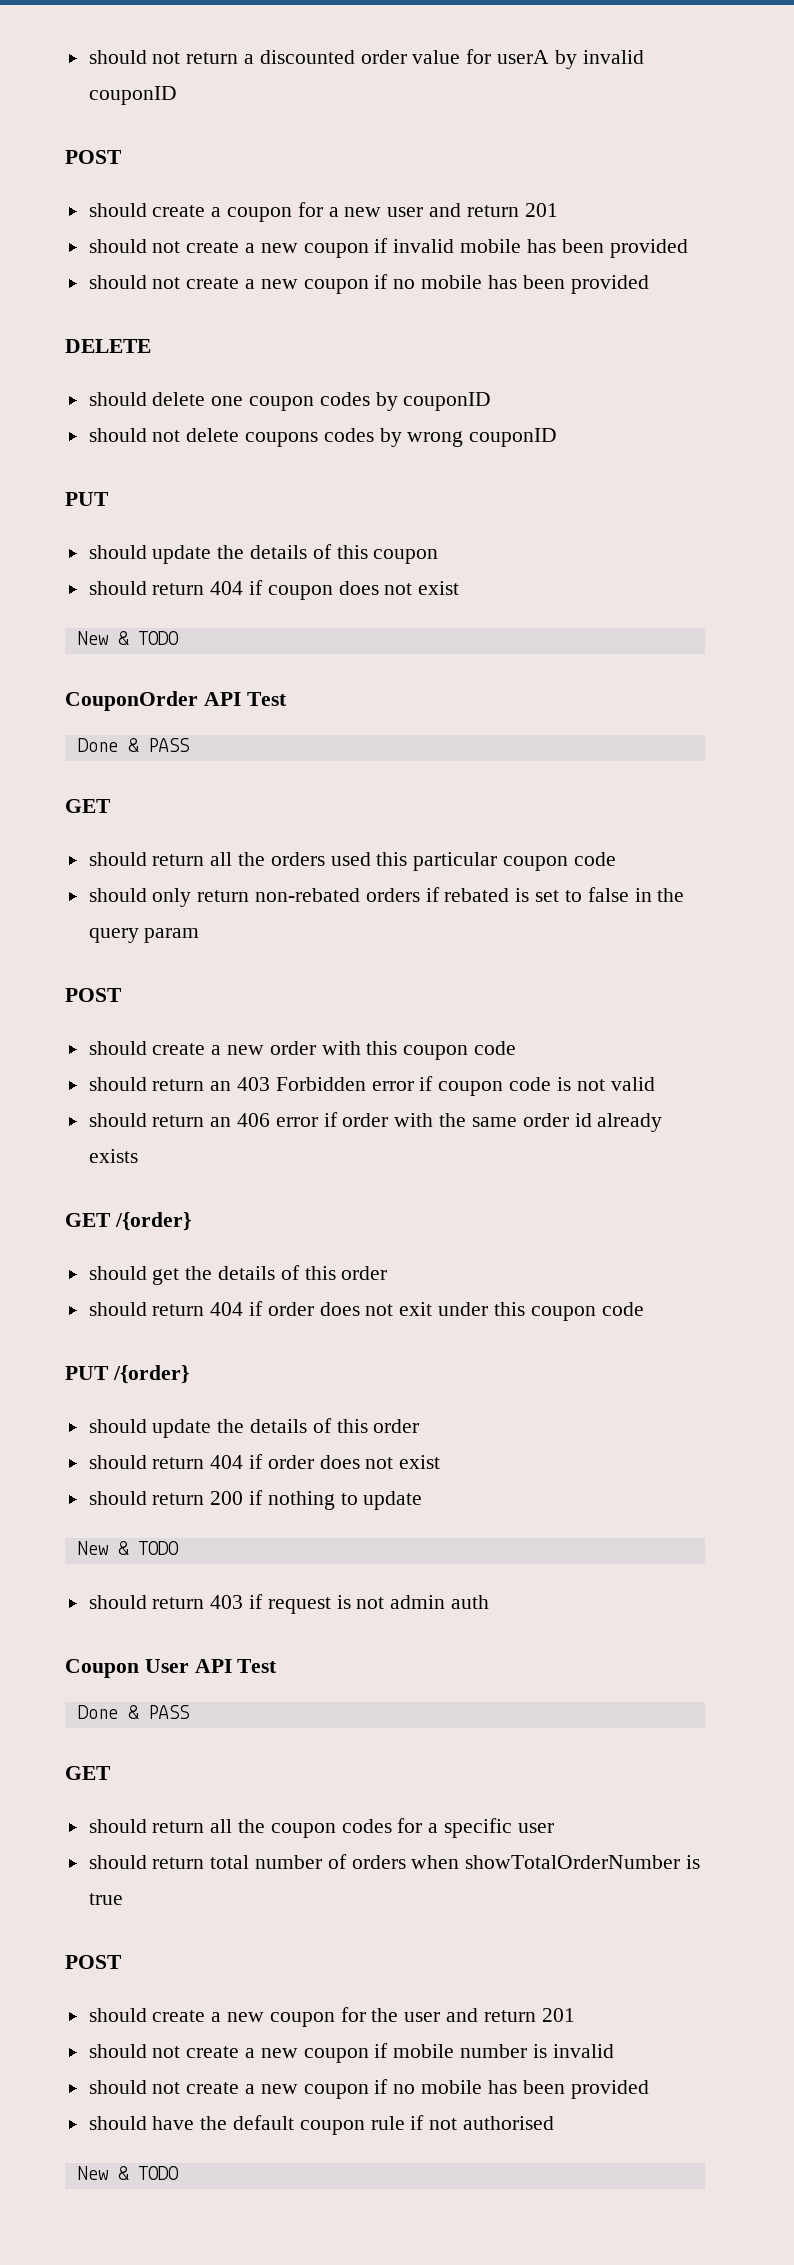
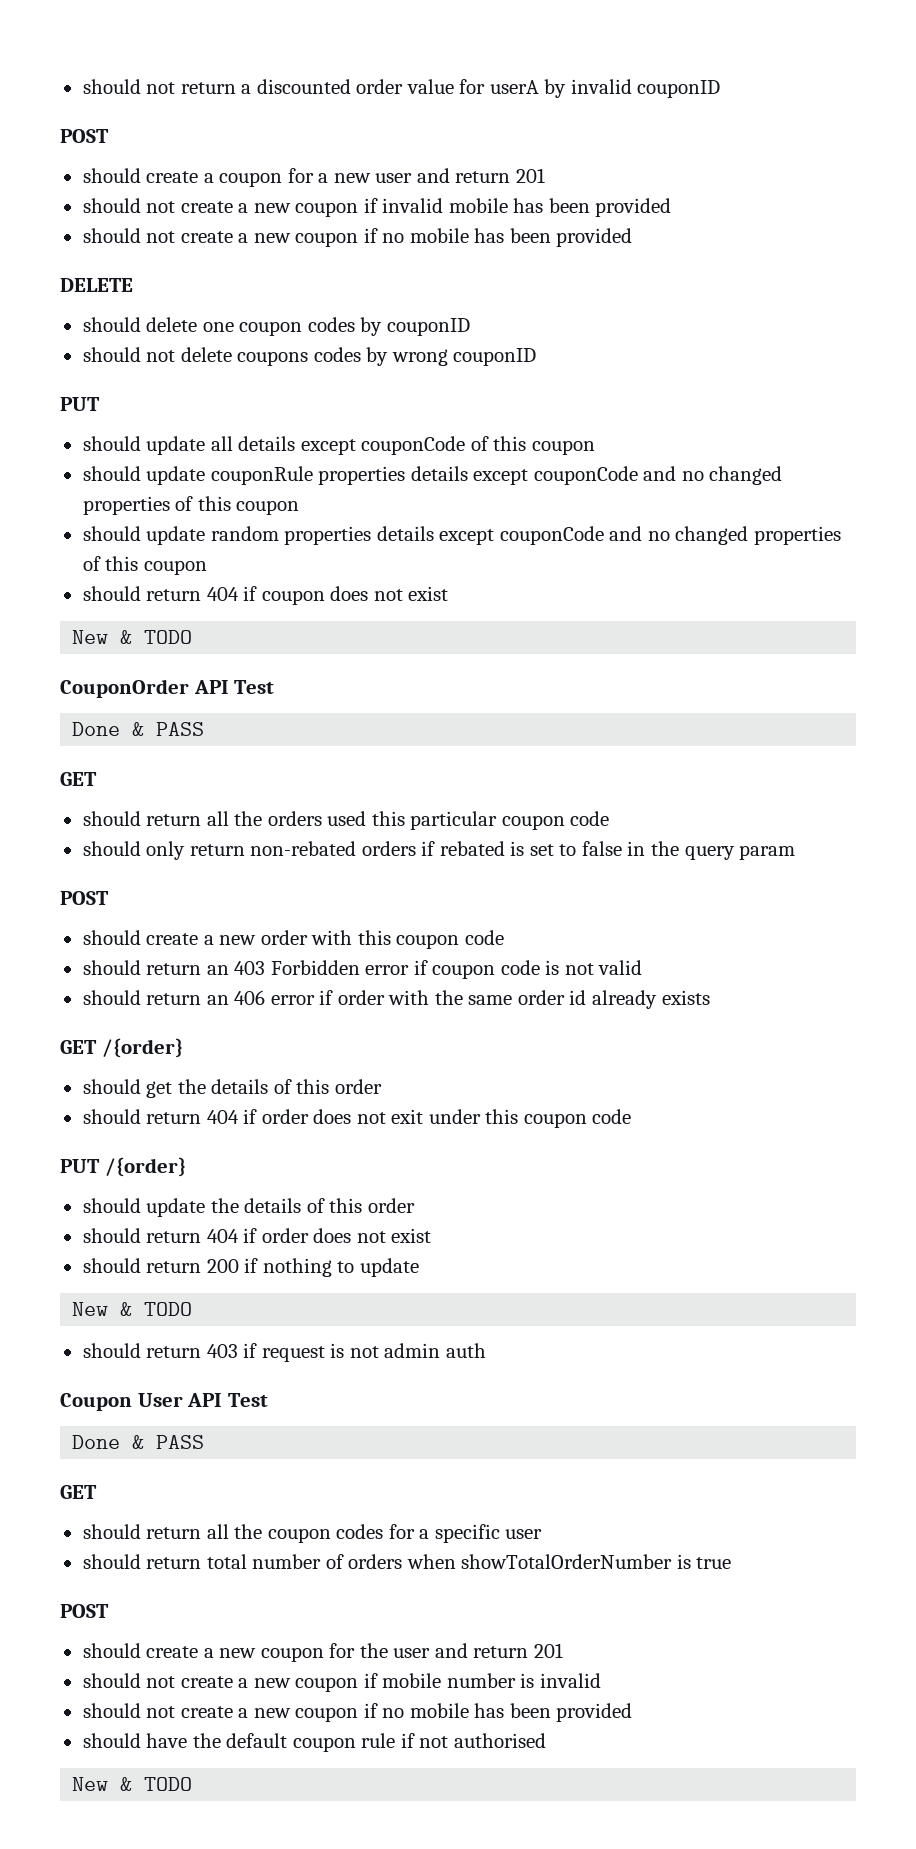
[217,545,308,559] the details -> [210,436,595,455] [82,466,783,485] [82,496,300,515] [82,526,841,545] all details except couponCode of this coupon // should update couponRule properties details except couponCode and no changed properties of this coupon // should update random properties details except couponCode and no changed properties

